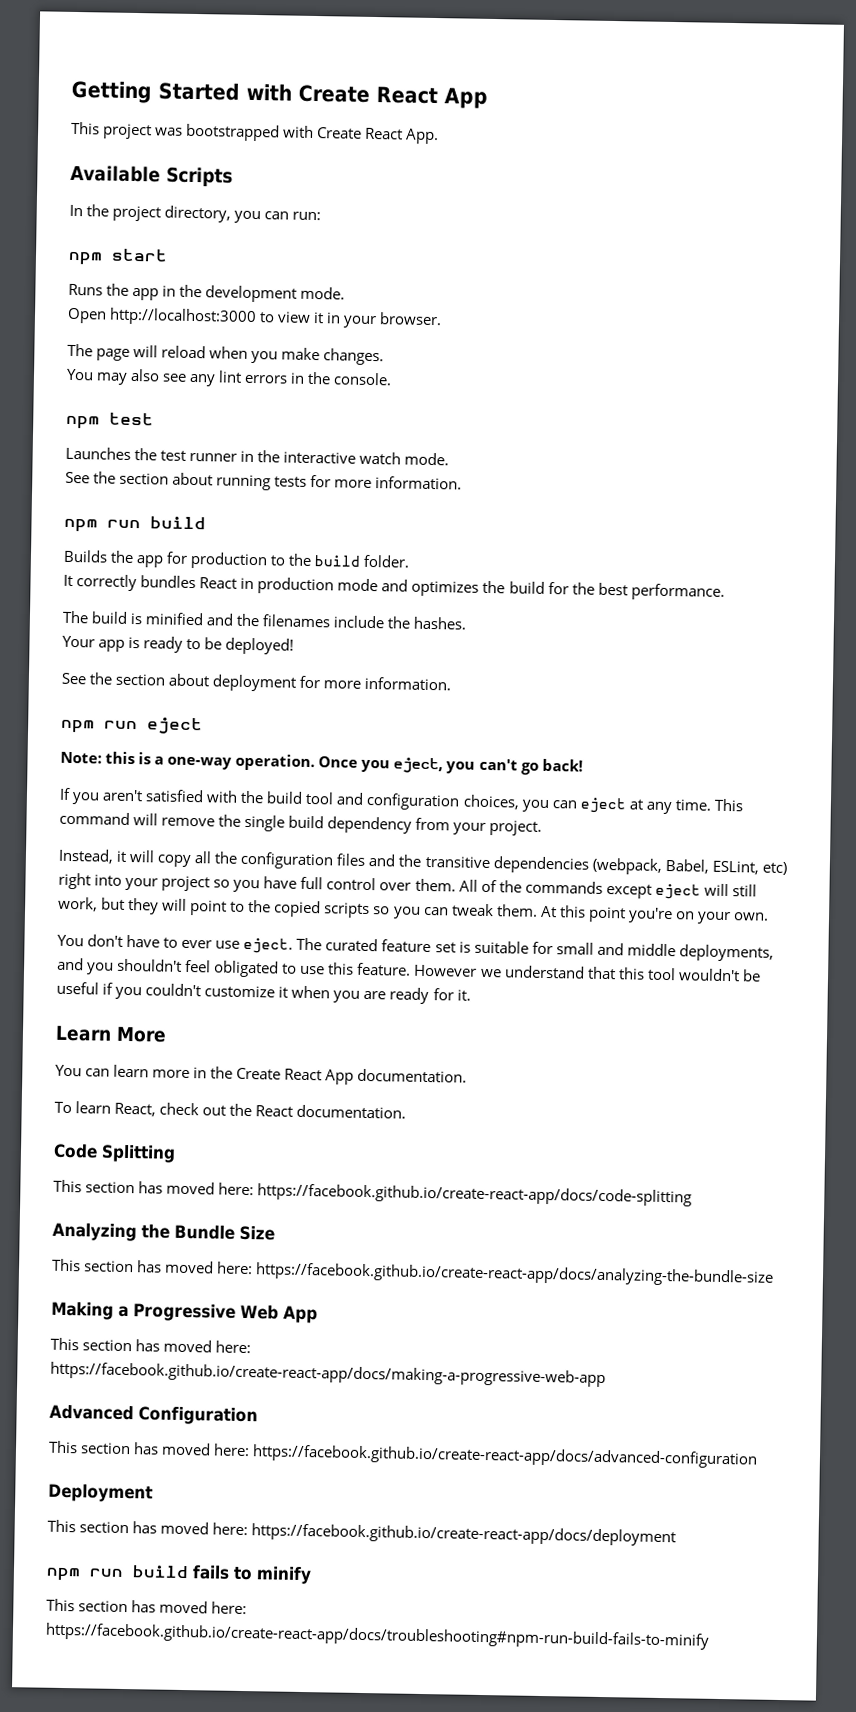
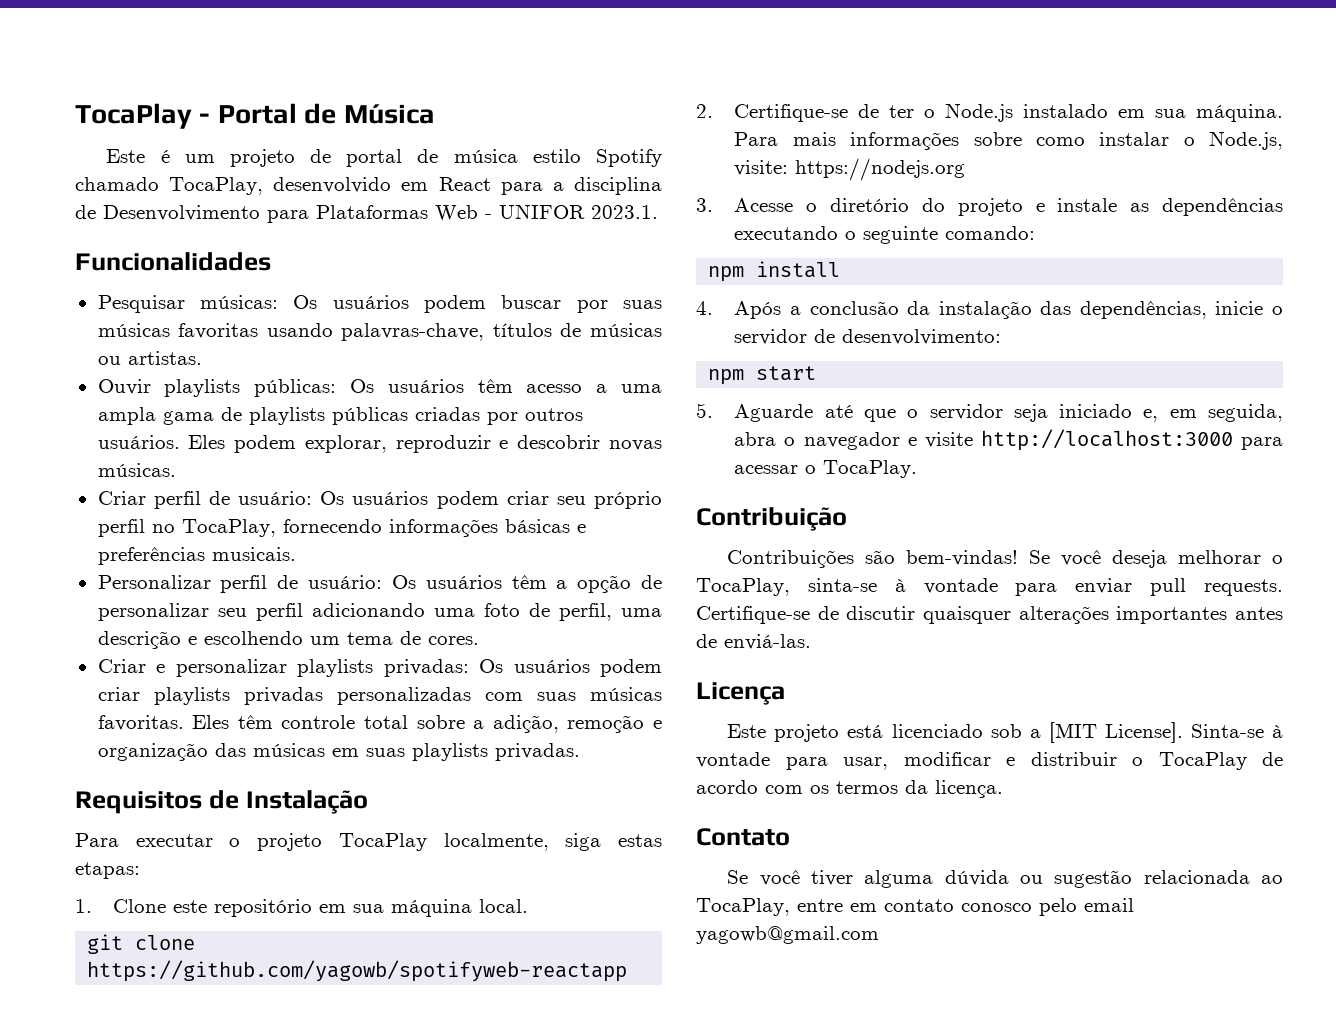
[71,80,488,109] [71,121,440,145] [70,164,233,187] [69,204,322,224] [68,248,168,265] [68,283,346,303] [67,307,443,329] [67,343,385,366] [66,368,393,387] [66,412,154,429] [65,446,450,466] [65,471,463,491] [64,516,206,532] [63,549,411,570] [63,574,725,601] [62,610,467,630] [62,635,295,655] [61,672,452,692] [61,717,203,735] [60,751,583,775] [59,787,743,815] [59,811,543,836] [58,848,787,876] [58,872,757,900] [58,896,769,925] [57,934,774,962] [57,957,761,982] [56,981,471,1005] [55,1025,167,1043] [55,1064,468,1085] [54,1101,407,1119] [53,1143,176,1163] [53,1179,693,1207] [52,1222,275,1242] [51,1258,775,1287] [51,1301,318,1324] [50,1337,252,1354] [50,1361,606,1388] [49,1404,258,1426] [48,1440,759,1469] [48,1483,153,1503] [47,1519,677,1547] [46,1565,312,1585] [46,1598,248,1615] [45,1622,710,1650] Getting Started with Create React App // This project was bootstrapped with Create React App. // Available Scripts // In the project directory, you can run: // npm start // Runs the app in the development mode. // Open http://localhost:3000 to view it in your browser. // The page will reload when you make changes. // You may also see any lint errors in the console. // npm test // Launches the test runner in the interactive watch mode. // See the section about running tests for more information. // npm run build // Builds the app for production to the build folder. // It correctly bundles React in production mode and optimizes the build for the best performance. // The build is minified and the filenames include the hashes. // Your app is ready to be deployed! // See the section about deployment for more information. // npm run eject // Note: this is a one-way operation. Once you eject, you can't go back! // If you aren't satisfied with the build tool and configuration choices, you can eject at any time. This command will remove the single build dependency from your project. // Instead, it will copy all the configuration files and the transitive dependencies (webpack, Babel, ESLint, etc) right into your project so you have full control over them. All of the commands except eject will still work, but they will point to the copied scripts so you can tweak them. At this point you're on your own. // You don't have to ever use eject. The curated feature set is suitable for small and middle deployments, and you shouldn't feel obligated to use this feature. However we understand that this tool wouldn't be useful if you couldn't customize it when you are ready for it. // Learn More // You can learn more in the Create React App documentation. // To learn React, check out the React documentation. // Code Splitting // This section has moved here: https://facebook.github.io/create-react-app/docs/code-splitting // Analyzing the Bundle Size // This section has moved here: https://facebook.github.io/create-react-app/docs/analyzing-the-bundle-size // Making a Progressive Web App // This section has moved here: https://facebook.github.io/create-react-app/docs/making-a-progressive-web-app // Advanced Configuration // This section has moved here: https://facebook.github.io/create-react-app/docs/advanced-configuration // Deployment // This section has moved here: https://facebook.github.io/create-react-app/docs/deployment // npm run build fails to minify // This section has moved here: https://facebook.github.io/create-react-app/docs/troubleshooting#npm-run-build-fails-to-minify -> [75,103,435,129] [106,149,662,167] [75,177,663,195] [75,204,658,223] [75,252,271,271] [97,295,663,313] [97,323,662,341] [97,351,202,365] [97,379,662,397] [97,407,583,425] [97,435,662,453] [97,463,176,477] [97,491,662,509] [97,519,586,537] [97,547,296,565] [97,575,662,593] [97,603,662,621] [97,631,479,649] [97,659,662,677] [97,687,662,705] [97,715,662,733] [97,743,580,761] [75,790,368,814] [75,833,662,851] [75,862,140,879] [75,899,529,917] [87,934,196,954] [87,960,628,982] [696,103,1283,122] [734,131,1283,150] [734,158,966,181] [696,198,1283,216] [734,226,1036,244] [708,261,841,282] [696,301,1283,319] [734,329,1002,345] [708,366,817,385] [696,403,1283,422] [734,429,1283,451] [734,460,918,478] [696,507,847,531] [727,550,1283,568] [696,578,1283,596] [696,606,1283,624] [696,634,811,650] [696,682,785,705] [727,722,1283,743] [696,752,1283,770] [696,780,1003,798] [696,828,790,846] [727,870,1283,888] [696,898,1134,916] [696,926,879,944] TocaPlay - Portal de Música // Este é um projeto de portal de música estilo Spotify chamado TocaPlay, desenvolvido em React para a disciplina de Desenvolvimento para Plataformas Web - UNIFOR 2023.1. // Funcionalidades // Pesquisar músicas: Os usuários podem buscar por suas músicas favoritas usando palavras-chave, títulos de músicas ou artistas. // Ouvir playlists públicas: Os usuários têm acesso a uma ampla gama de playlists públicas criadas por outros usuários. Eles podem explorar, reproduzir e descobrir novas músicas. // Criar perfil de usuário: Os usuários podem criar seu próprio perfil no TocaPlay, fornecendo informações básicas e preferências musicais. // Personalizar perfil de usuário: Os usuários têm a opção de personalizar seu perfil adicionando uma foto de perfil, uma descrição e escolhendo um tema de cores. // Criar e personalizar playlists privadas: Os usuários podem criar playlists privadas personalizadas com suas músicas favoritas. Eles têm controle total sobre a adição, remoção e organização das músicas em suas playlists privadas. // Requisitos de Instalação // Para executar o projeto TocaPlay localmente, siga estas etapas: // 1. Clone este repositório em sua máquina local. // git clone https://github.com/yagowb/spotifyweb-reactapp // 2. Certifique-se de ter o Node.js instalado em sua máquina. Para mais informações sobre como instalar o Node.js, visite: https://nodejs.org // 3. Acesse o diretório do projeto e instale as dependências executando o seguinte comando: // npm install // 4. Após a conclusão da instalação das dependências, inicie o servidor de desenvolvimento: // npm start // 5. Aguarde até que o servidor seja iniciado e, em seguida, abra o navegador e visite http://localhost:3000 para acessar o TocaPlay. // Contribuição // Contribuições são bem-vindas! Se você deseja melhorar o TocaPlay, sinta-se à vontade para enviar pull requests. Certifique-se de discutir quaisquer alterações importantes antes de enviá-las. // Licença // Este projeto está licenciado sob a [MIT License]. Sinta-se à vontade para usar, modificar e distribuir o TocaPlay de acordo com os termos da licença. // Contato // Se você tiver alguma dúvida ou sugestão relacionada ao TocaPlay, entre em contato conosco pelo email yagowb@gmail.com

